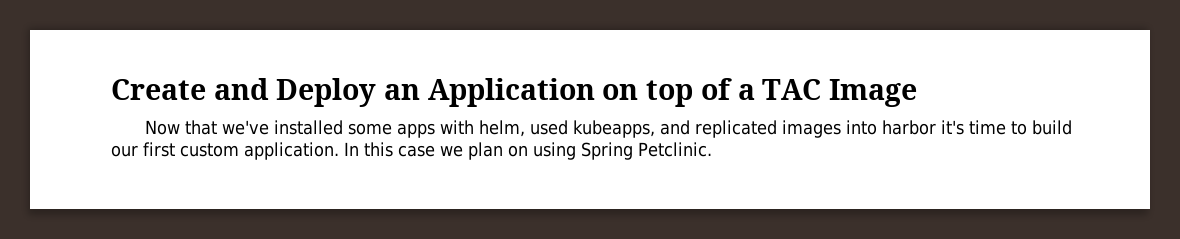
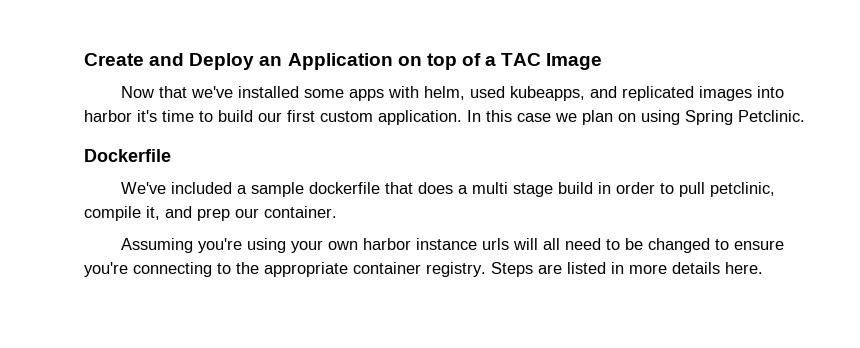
(712, 149) none -> [84,149,171,162] [121,182,776,197] [84,206,337,221] [121,238,785,253] [84,262,763,277] // Dockerfile // We've included a sample dockerfile that does a multi stage build in order to pull petclinic, compile it, and prep our container. // Assuming you're using your own harbor instance urls will all need to be changed to ensure you're connecting to the appropriate container registry. Steps are listed in more details here.

